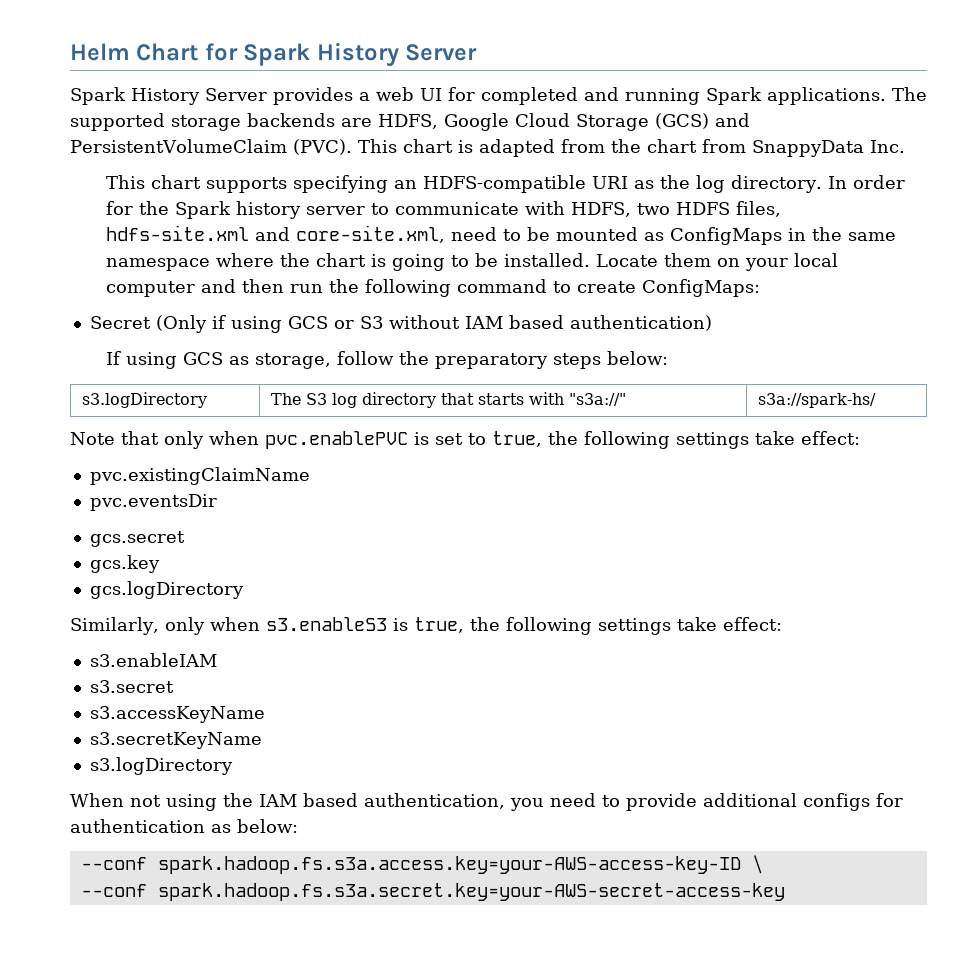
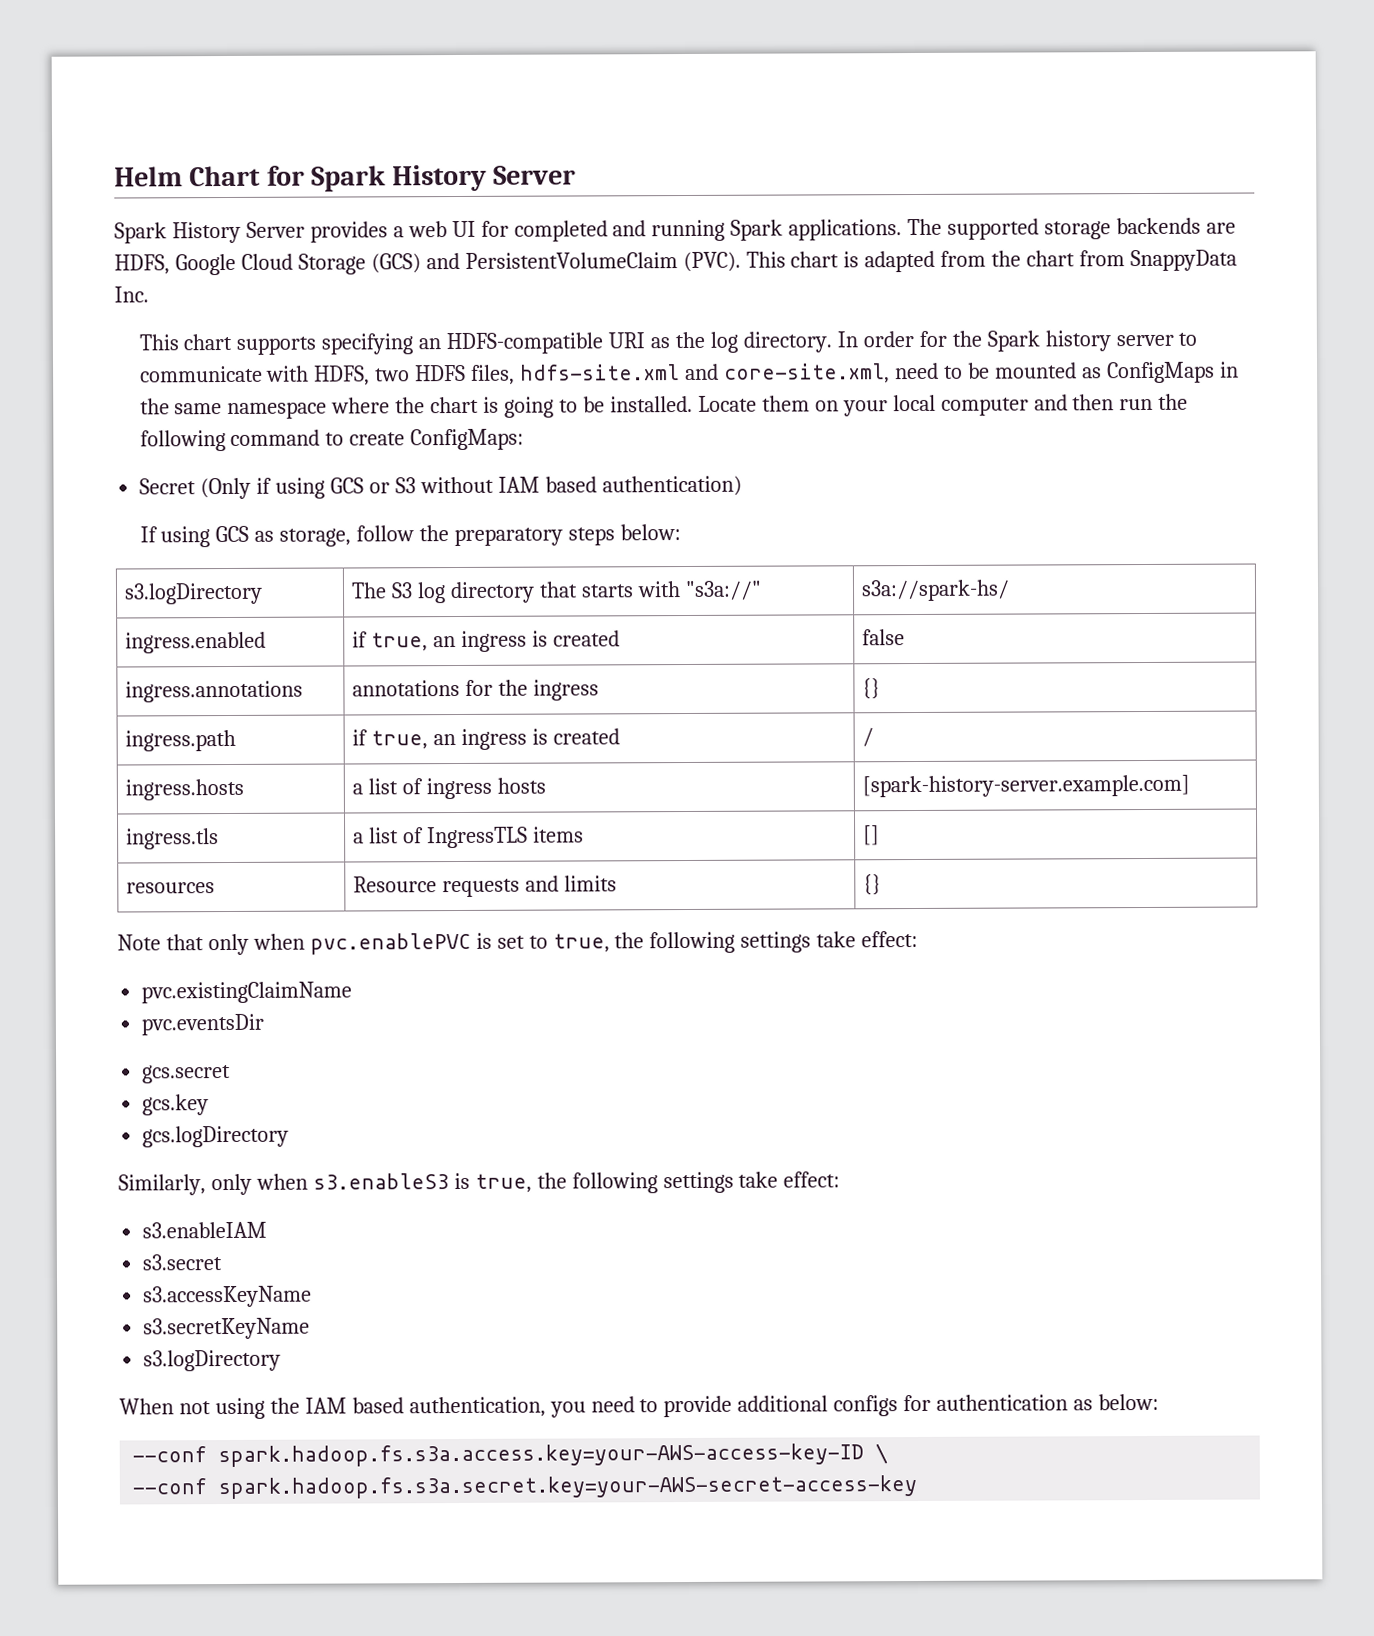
(876, 400) none -> [125,631,267,654] [352,630,620,652] [862,629,906,646] [125,680,304,703] [352,679,599,701] [862,678,882,700] [125,729,237,752] [352,728,620,750] [862,727,875,747] [125,778,245,801] [352,777,546,800] [862,774,1191,798] [126,828,220,850] [353,826,584,849] [863,825,881,846] [126,882,216,894] [353,875,617,898] [863,874,883,896] // ingress.enabled | if true, an ingress is created | false // ingress.annotations | annotations for the ingress | {} // ingress.path | if true, an ingress is created | / // ingress.hosts | a list of ingress hosts | [spark-history-server.example.com] // ingress.tls | a list of IngressTLS items | [] // resources | Resource requests and limits | {}

